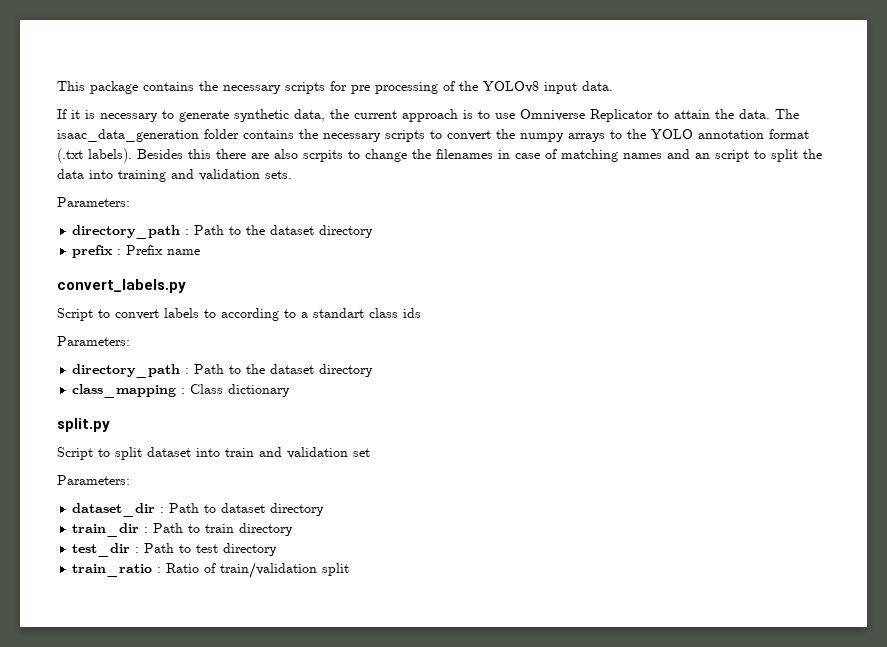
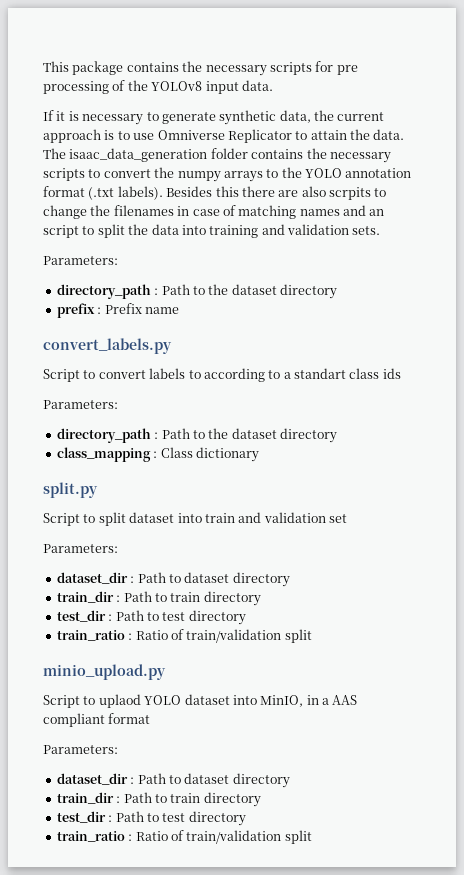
(350, 569) none -> [43,664,166,680] [43,694,358,708] [43,713,151,727] [43,745,118,754] [56,773,290,788] [56,792,261,807] [56,811,246,826] [56,830,312,844] // minio_upload.py // Script to uplaod YOLO dataset into MinIO, in a AAS compliant format // Parameters: // dataset_dir : Path to dataset directory // train_dir : Path to train directory // test_dir : Path to test directory // train_ratio : Ratio of train/validation split

